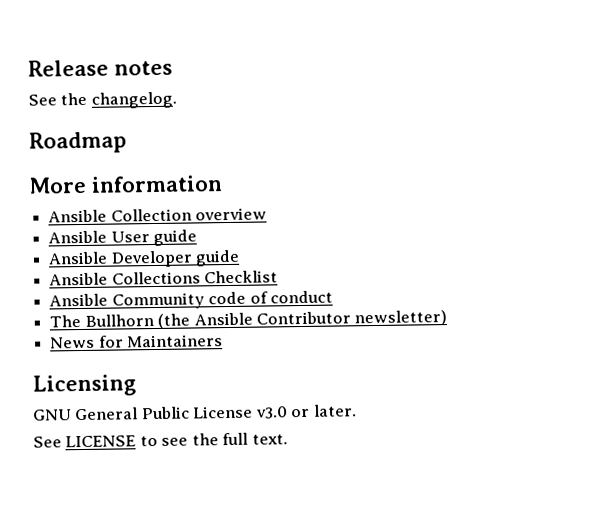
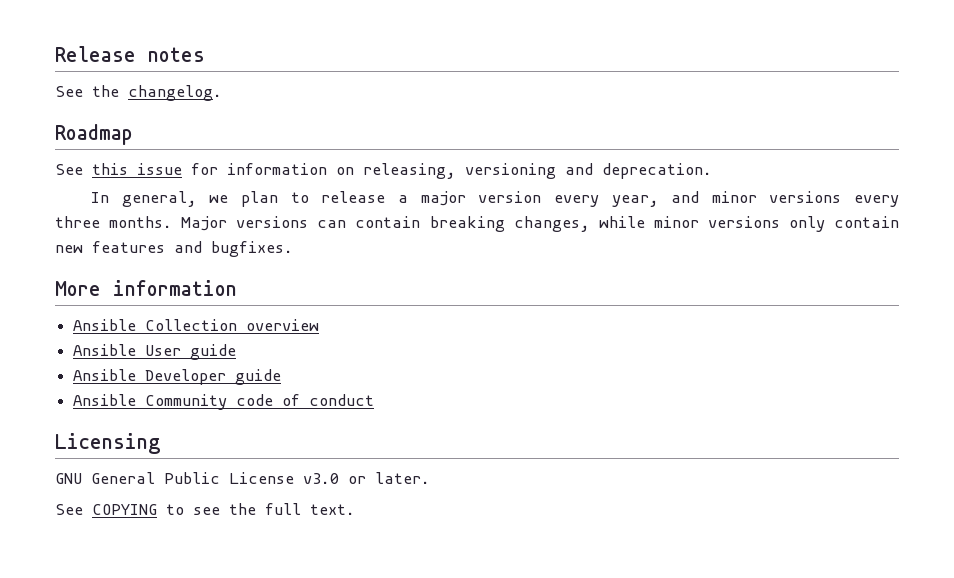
(127, 142) none -> [55,163,712,179] [91,191,899,207] [55,216,900,232] [55,241,293,257] // See this issue for information on releasing, versioning and deprecation. // In general, we plan to release a major version every year, and minor versions every three months. Major versions can contain breaking changes, while minor versions only contain new features and bugfixes.
[49,270,279,286] // Ansible Collections Checklist -> (282, 377) none
[49,310,448,329] [50,334,224,349] // The Bullhorn (the Ansible Contributor newsletter) // News for Maintainers -> (375, 400) none
[65,435,137,448] LICENSE -> [92,504,157,515] COPYING

